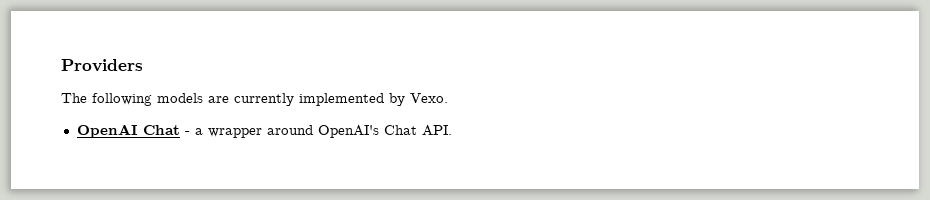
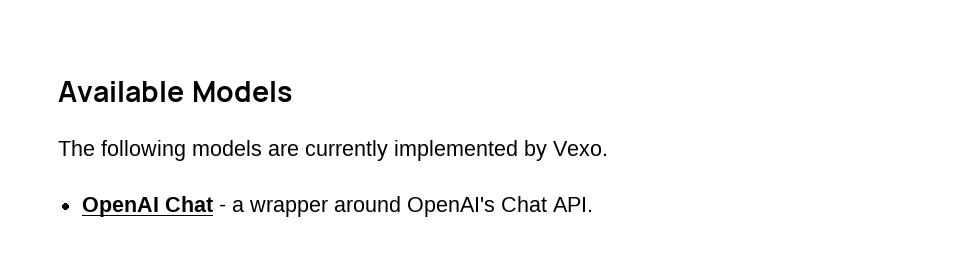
[61,59,143,72] Providers -> [58,81,292,102] Available Models

